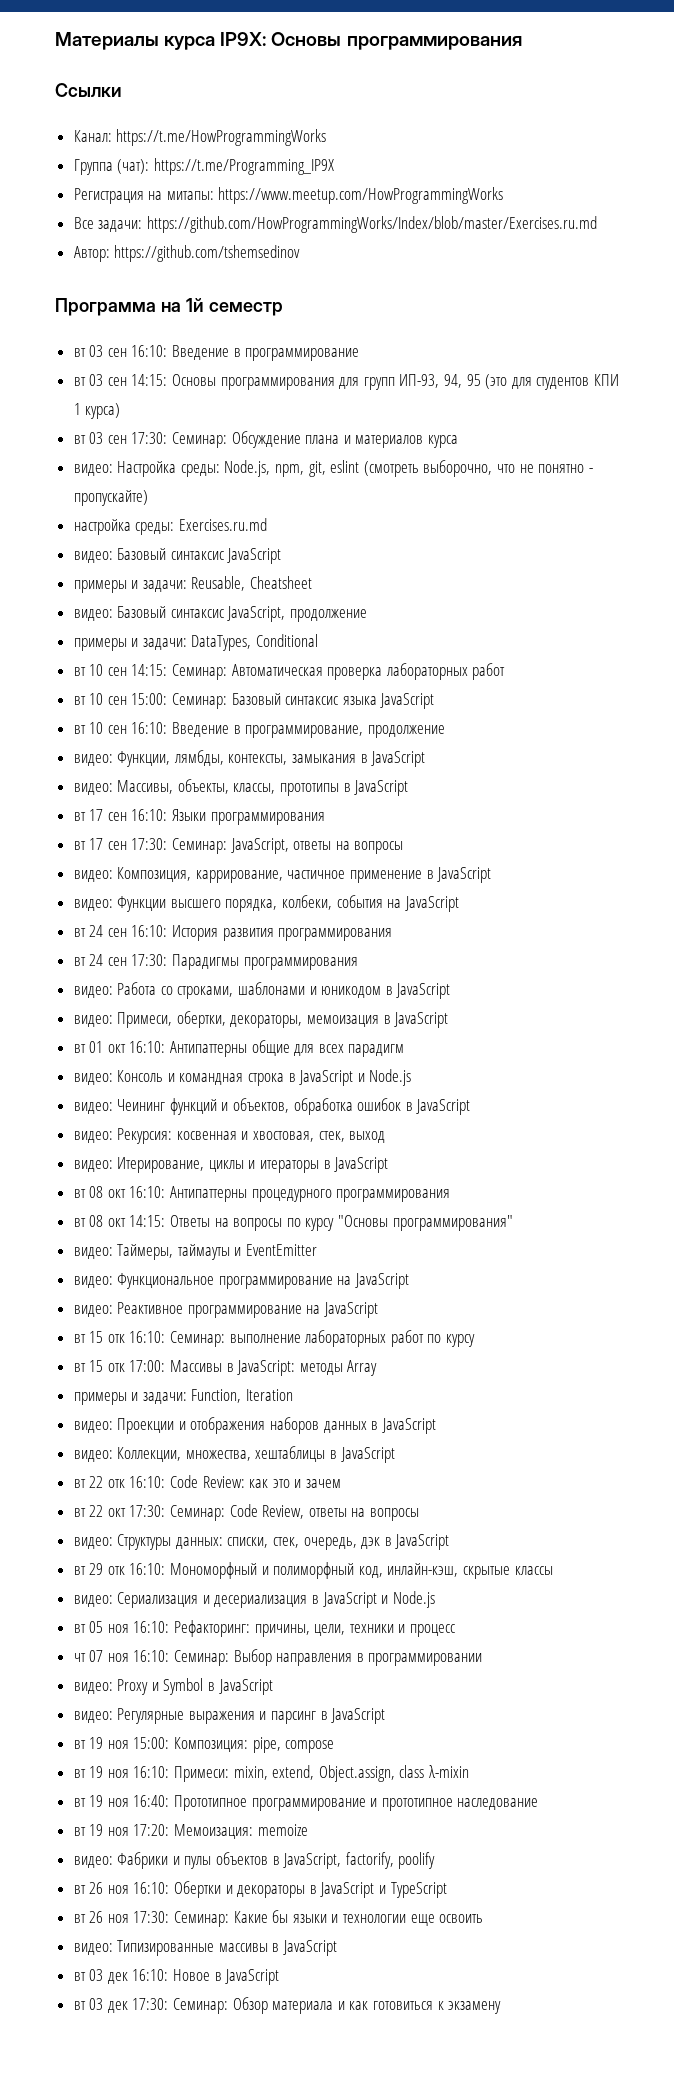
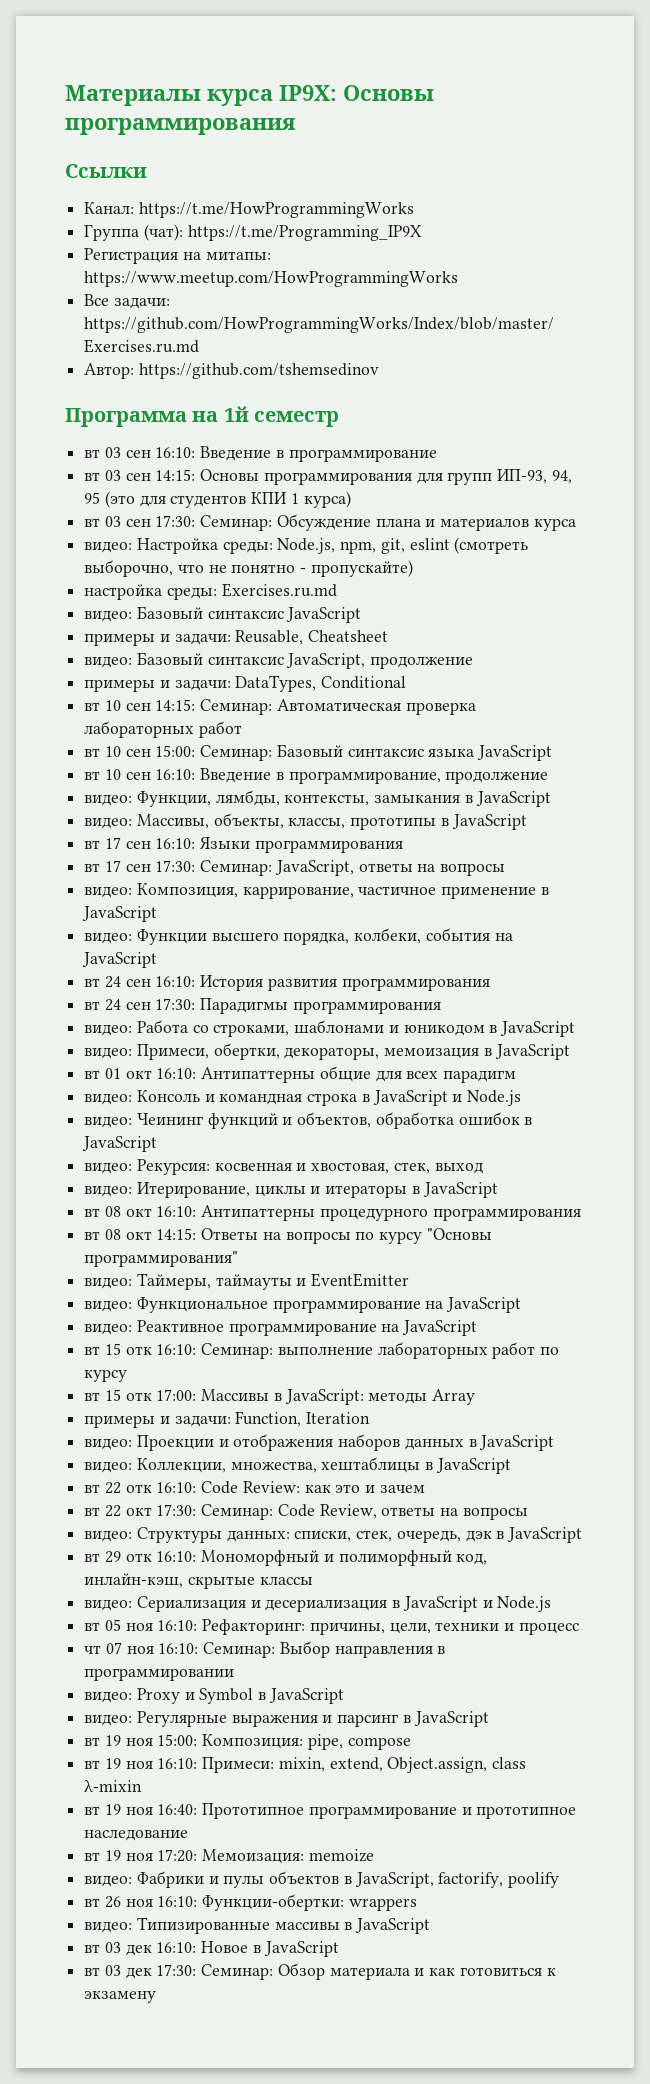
[174,1881,447,1898] [73,1910,484,1927] Обертки и декораторы в JavaScript и TypeScript // вт 26 ноя 17:30: Семинар: Какие бы языки и технологии еще освоить -> [202,1894,417,1911] Функции-обертки: wrappers

